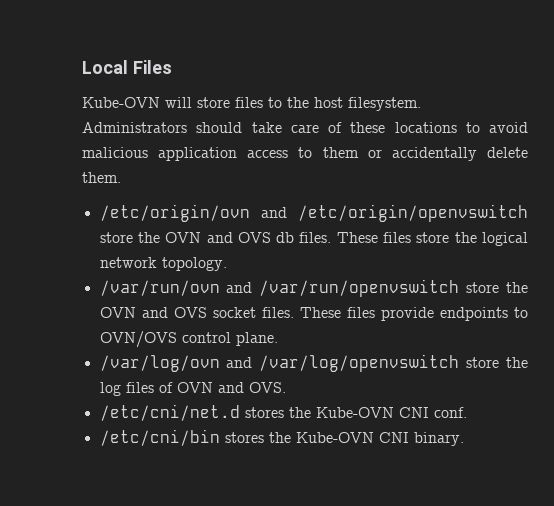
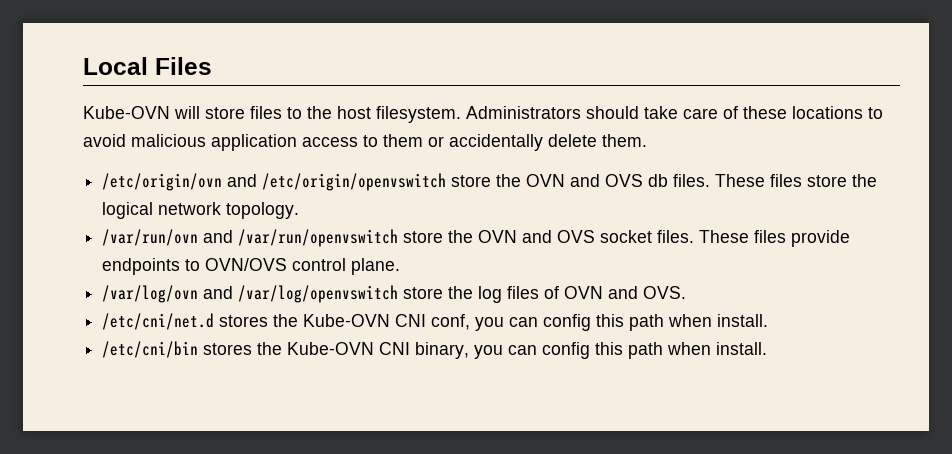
[433,407,467,418] conf. -> [431,314,769,331] conf, you can config this path when install.
[413,432,464,446] binary. -> [415,342,768,359] binary, you can config this path when install.

